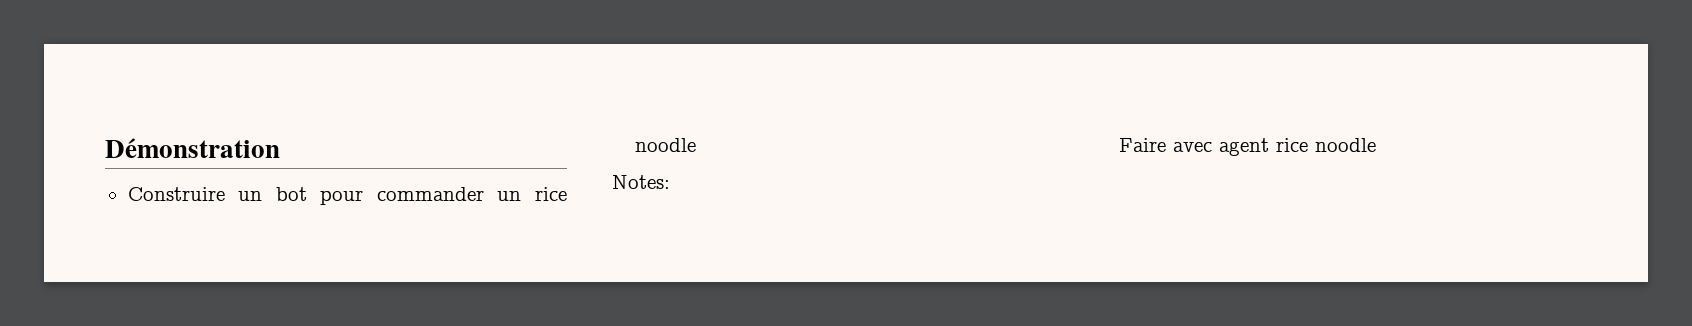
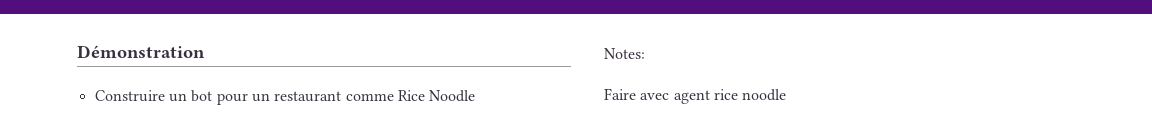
[376,187,567,201] [634,138,696,152] commander un rice noodle -> [251,90,476,102] un restaurant comme Rice Noodle

